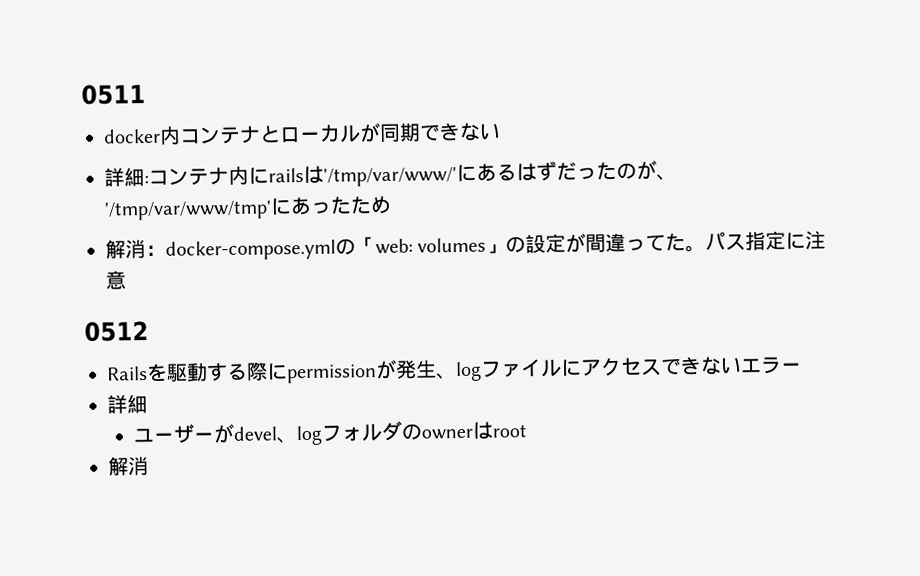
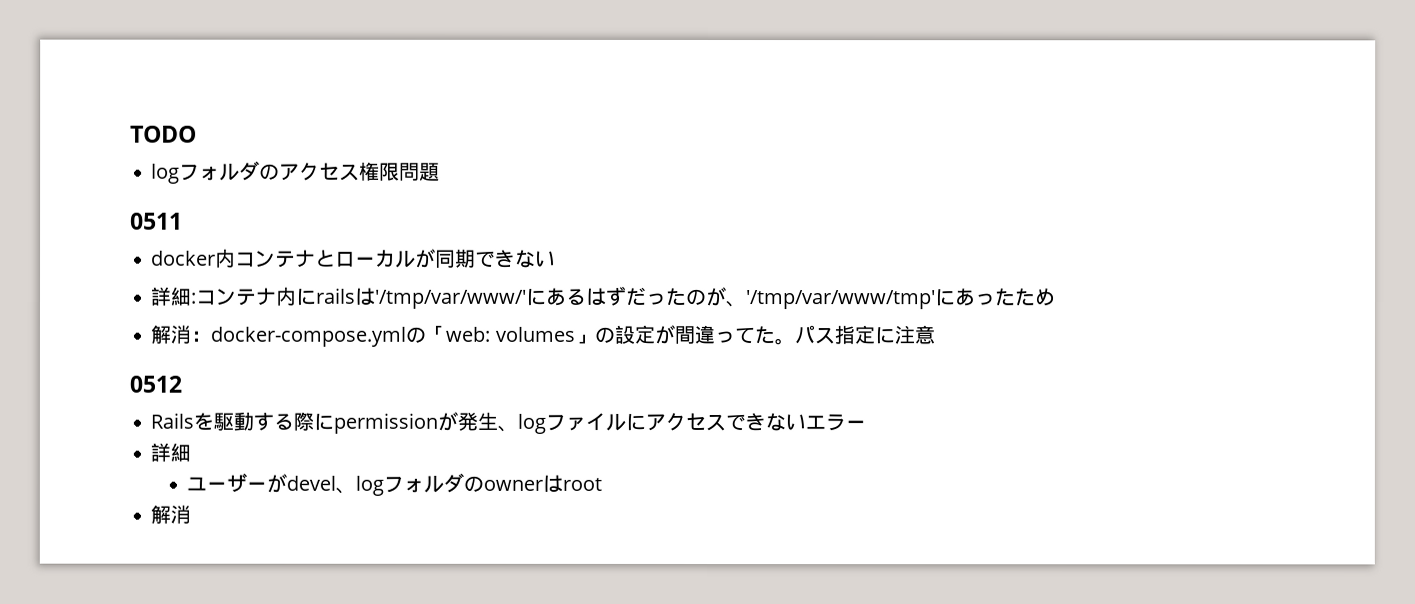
(81, 94) none -> [130,125,197,143] [151,160,441,184] TODO // logフォルダのアクセス権限問題 //

